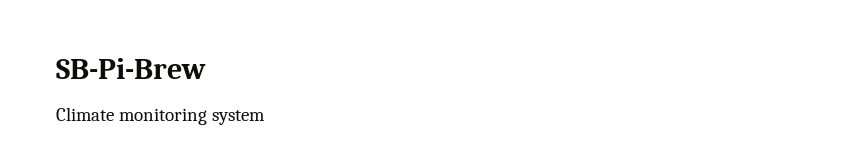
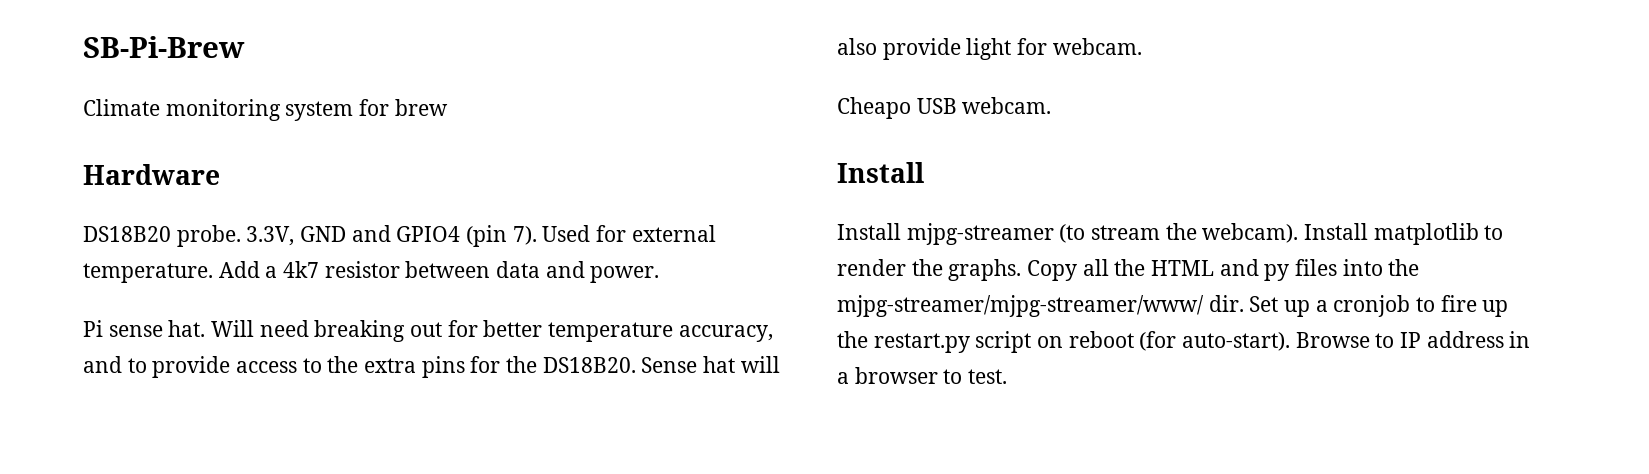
(266, 117) none -> [359,99,448,116] [83,164,220,185] [83,225,716,247] [83,261,660,283] [83,320,773,342] [83,356,780,378] [837,38,1142,60] [837,97,1052,119] [837,162,924,183] [837,223,1504,245] [837,259,1420,281] [837,295,1509,317] [837,331,1531,353] [837,367,1008,384] for brew // Hardware // DS18B20 probe. 3.3V, GND and GPIO4 (pin 7). Used for external temperature. Add a 4k7 resistor between data and power. // Pi sense hat. Will need breaking out for better temperature accuracy, and to provide access to the extra pins for the DS18B20. Sense hat will also provide light for webcam. // Cheapo USB webcam. // Install // Install mjpg-streamer (to stream the webcam). Install matplotlib to render the graphs. Copy all the HTML and py files into the mjpg-streamer/mjpg-streamer/www/ dir. Set up a cronjob to fire up the restart.py script on reboot (for auto-start). Browse to IP address in a browser to test.

